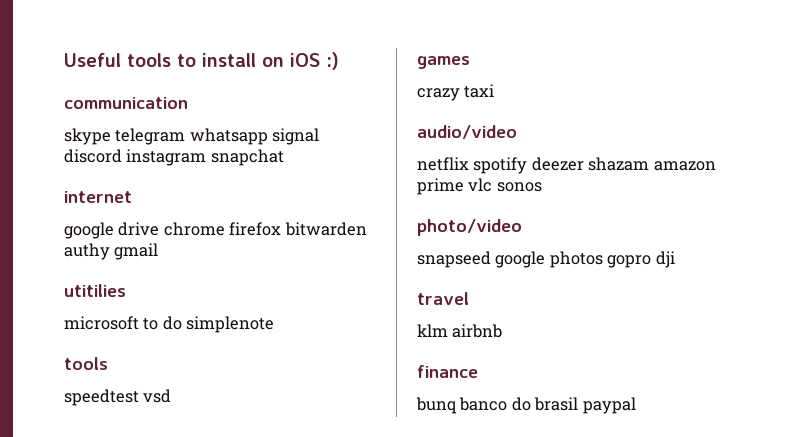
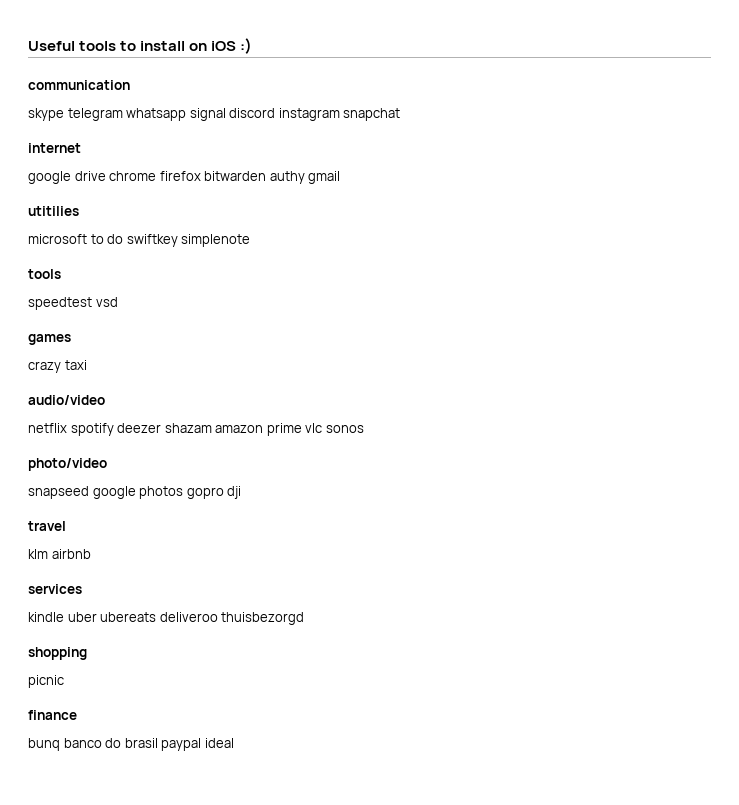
(182, 323) none -> [126,234,178,247] swiftkey
(503, 331) none -> [28,584,82,594] [28,612,305,625] [28,647,87,660] [28,675,64,688] // services // kindle uber ubereats deliveroo thuisbezorgd // shopping // picnic
(636, 405) none -> [204,738,234,748] ideal

